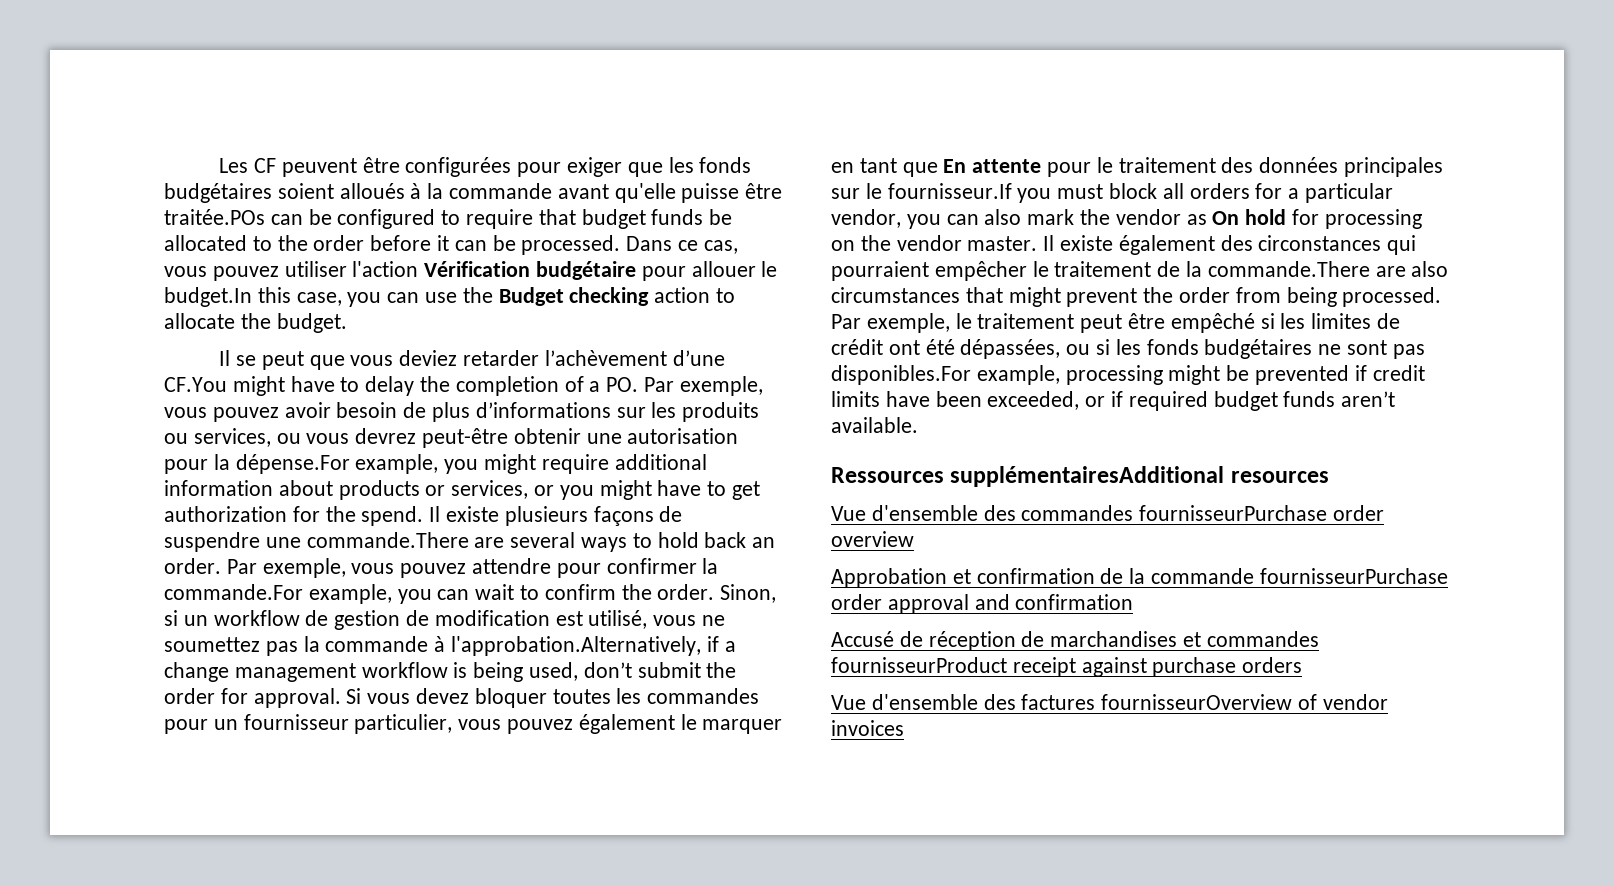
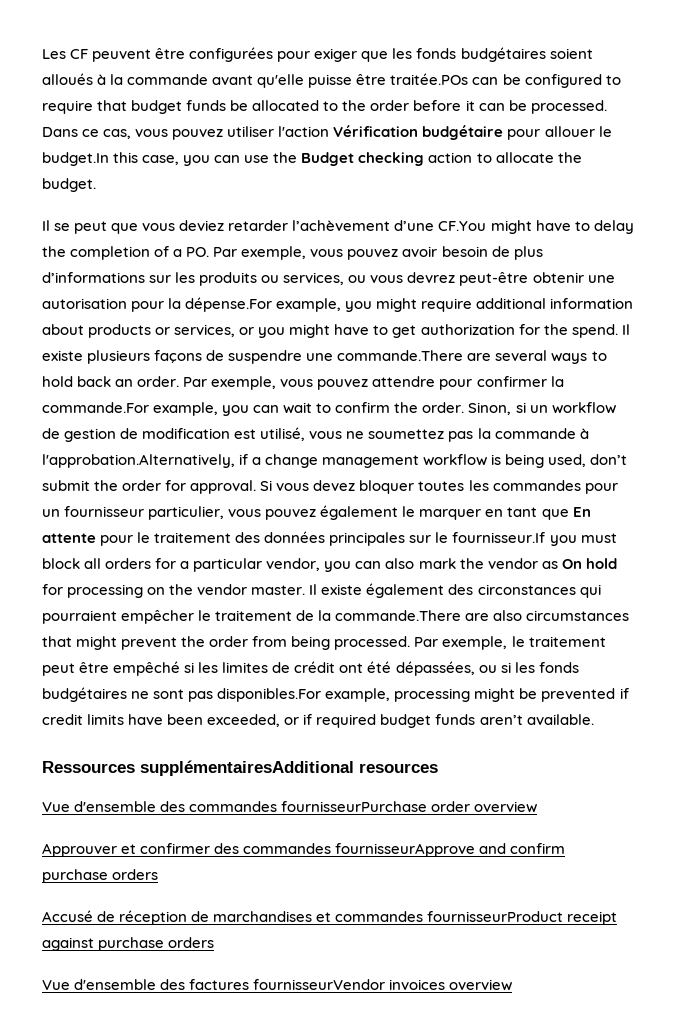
[831,568,1448,588] [831,594,1134,614] Approbation et confirmation de la commande fournisseurPurchase order approval and confirmation -> [42,843,566,857] [42,869,159,883] Approuver et confirmer des commandes fournisseurApprove and confirm purchase orders
[1101,694,1388,710] [831,720,904,736] fournisseurOverview of vendor invoices -> [253,979,513,991] fournisseurVendor invoices overview

